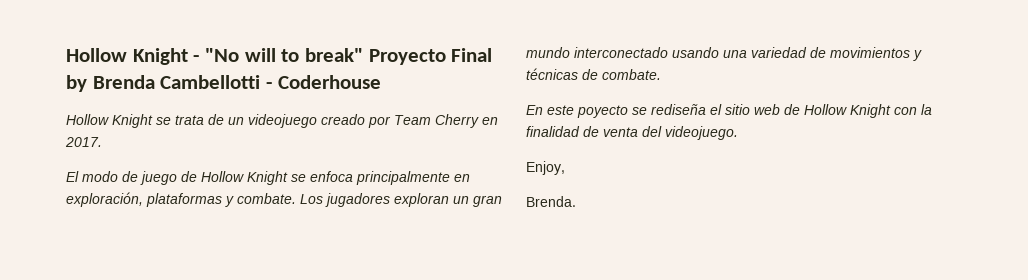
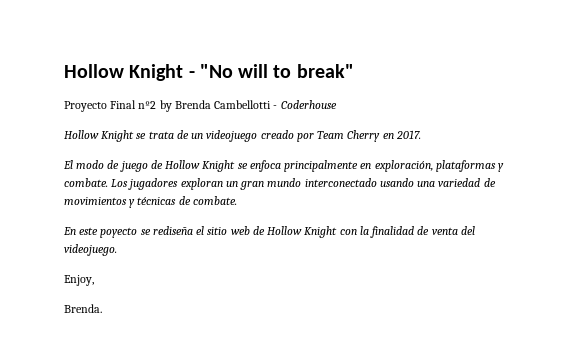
(364, 55) none -> (354, 71) //
(493, 55) none -> [138,101,157,109] nº2

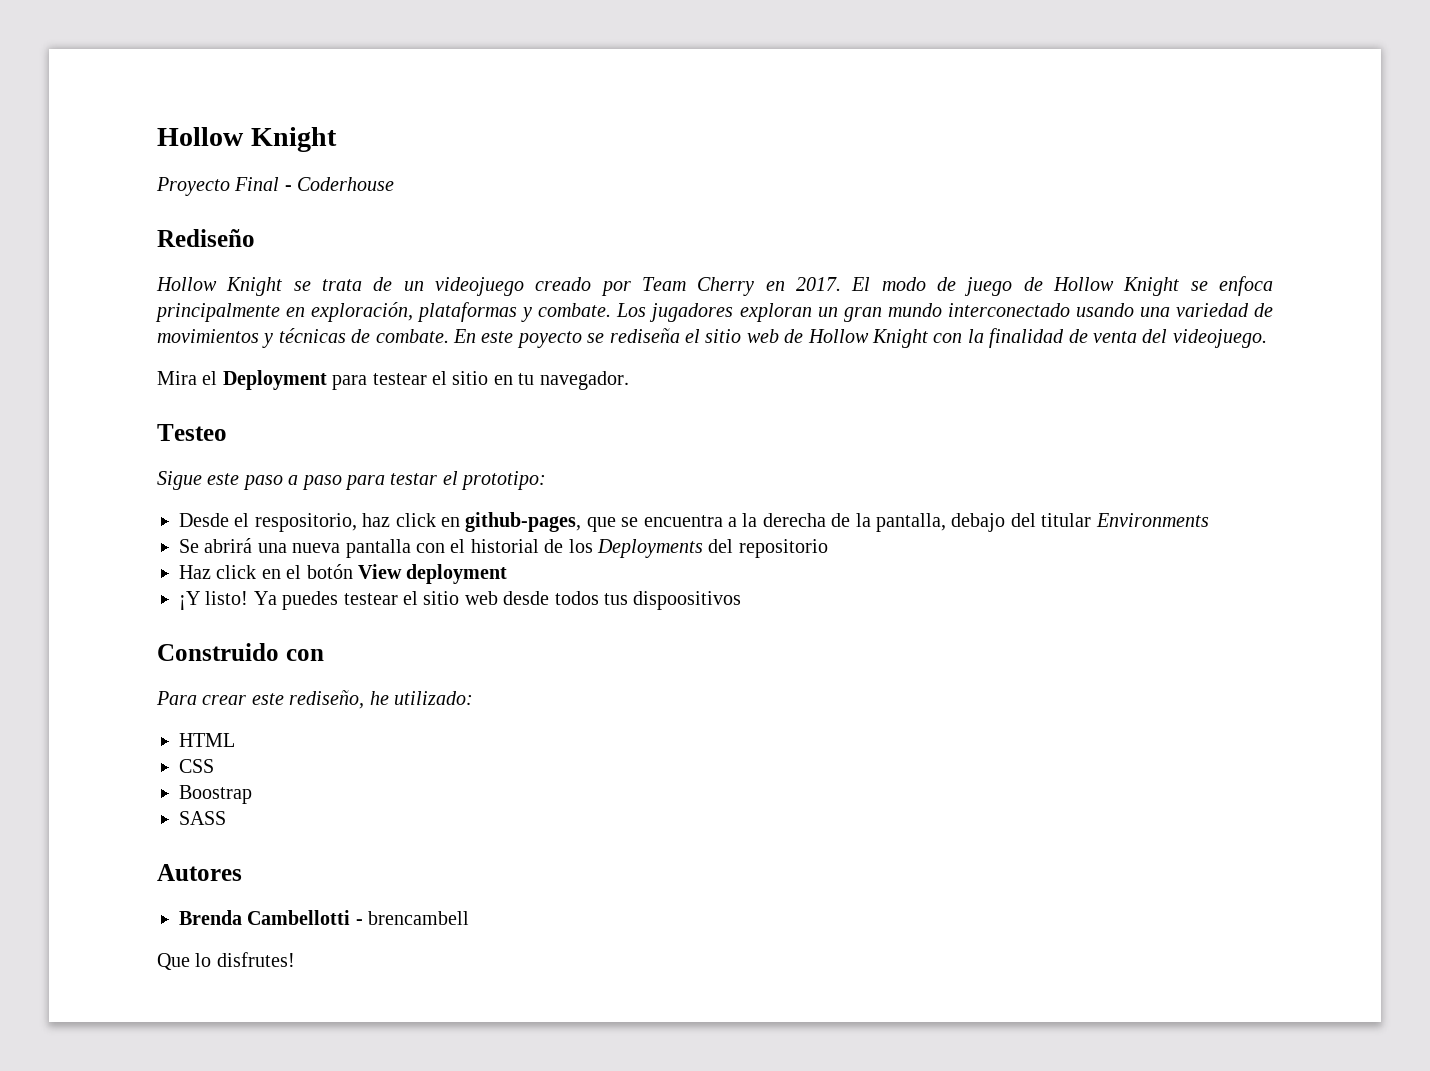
[64,64,354,81] [64,100,272,112] Hollow Knight - "No will to break" // Proyecto Final nº2 by Brenda Cambellotti -> [157,127,337,152] [156,177,280,196] Hollow Knight // Proyecto Final
(337, 104) none -> [157,229,255,247] // Rediseño
(421, 134) // -> (842, 284) none
(237, 200) // -> (449, 336) none
[64,275,94,286] [64,304,102,313] Enjoy, // Brenda. -> [157,370,629,390] [157,424,227,441] [157,471,547,490] [179,512,1209,532] [179,538,828,558] [179,564,508,584] [179,591,742,610] [157,643,324,661] [156,690,473,709] [179,733,235,747] [179,759,214,773] [179,785,252,804] [179,811,226,825] [157,864,242,881] [179,910,470,925] [157,952,295,970] Mira el Deployment para testear el sitio en tu navegador. // Testeo // Sigue este paso a paso para testar el prototipo: // Desde el respositorio, haz click en github-pages, que se encuentra a la derecha de la pantalla, debajo del titular Environments // Se abrirá una nueva pantalla con el historial de los Deployments del repositorio // Haz click en el botón View deployment // ¡Y listo! Ya puedes testear el sitio web desde todos tus dispoositivos // Construido con // Para crear este rediseño, he utilizado: // HTML // CSS // Boostrap // SASS // Autores // Brenda Cambellotti - brencambell // Que lo disfrutes!

